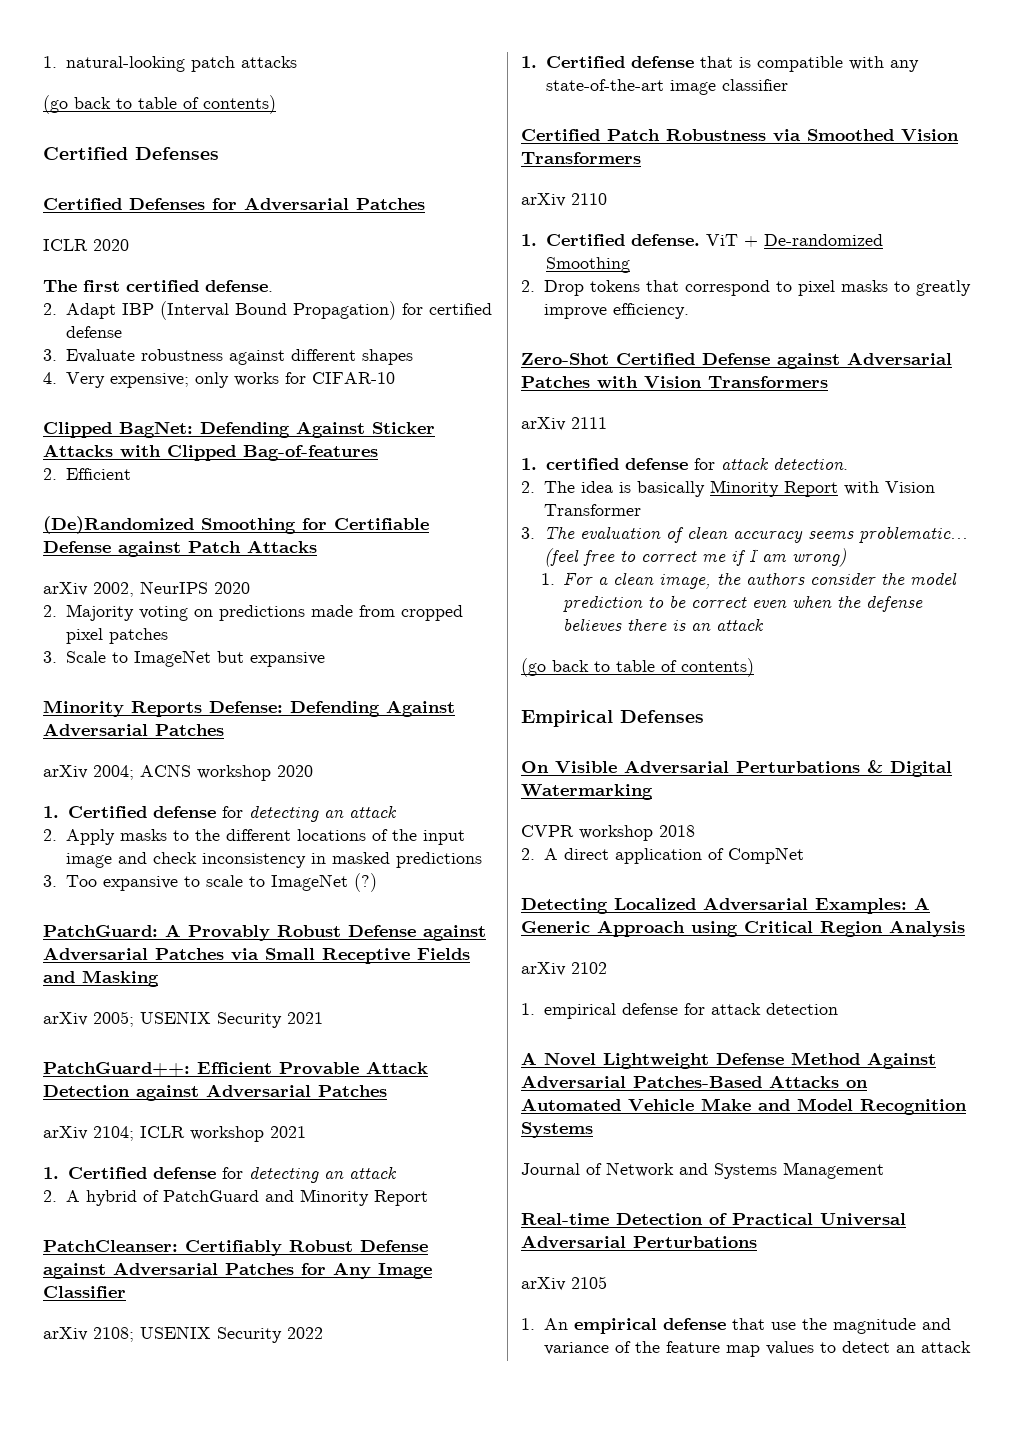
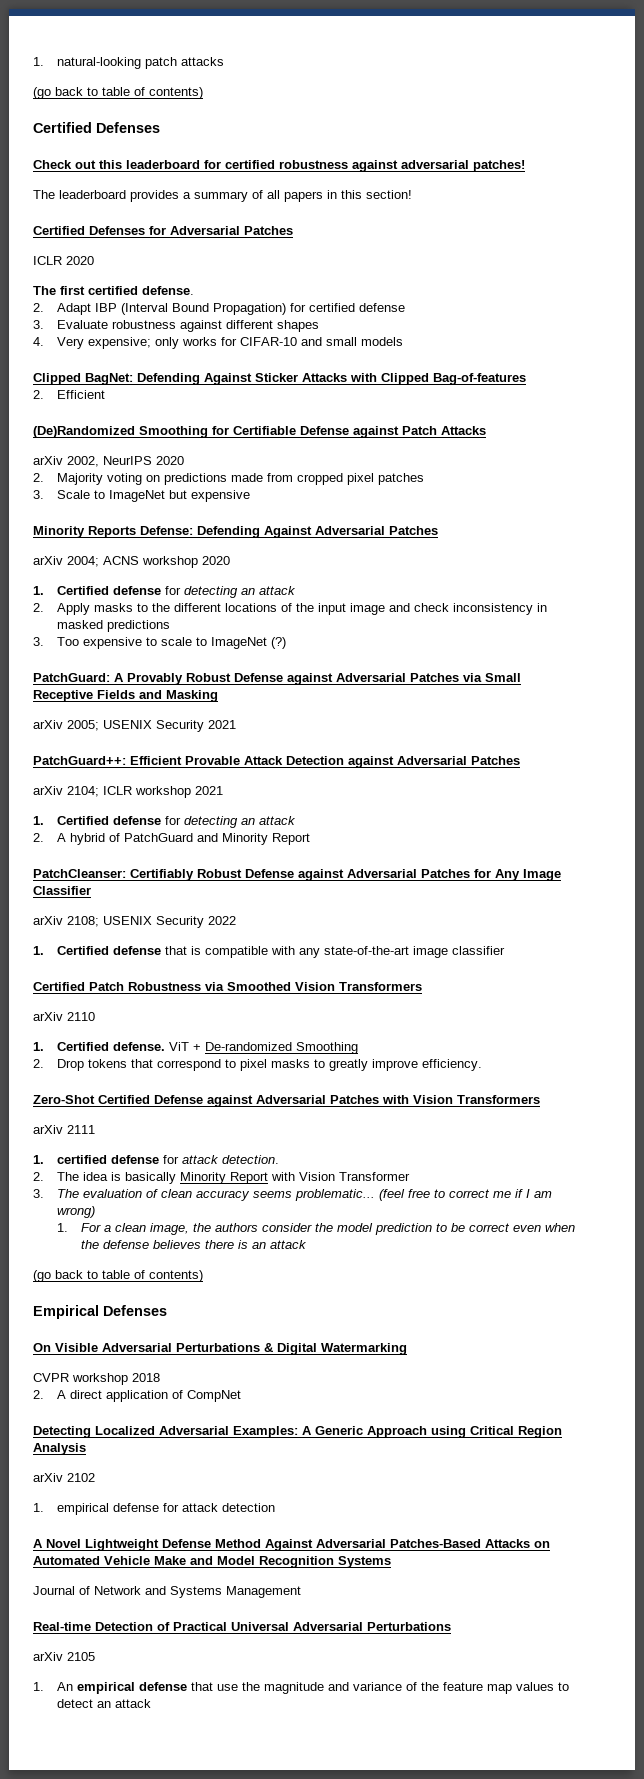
(219, 153) none -> [33,160,525,172] [33,190,412,202] // Check out this leaderboard for certified robustness against adversarial patches! // The leaderboard provides a summary of all papers in this section!
(395, 378) none -> [301,337,404,346] and small models
[249,652,325,667] expansive -> [191,490,251,502] expensive
[102,876,178,891] expansive -> [83,637,143,649] expensive

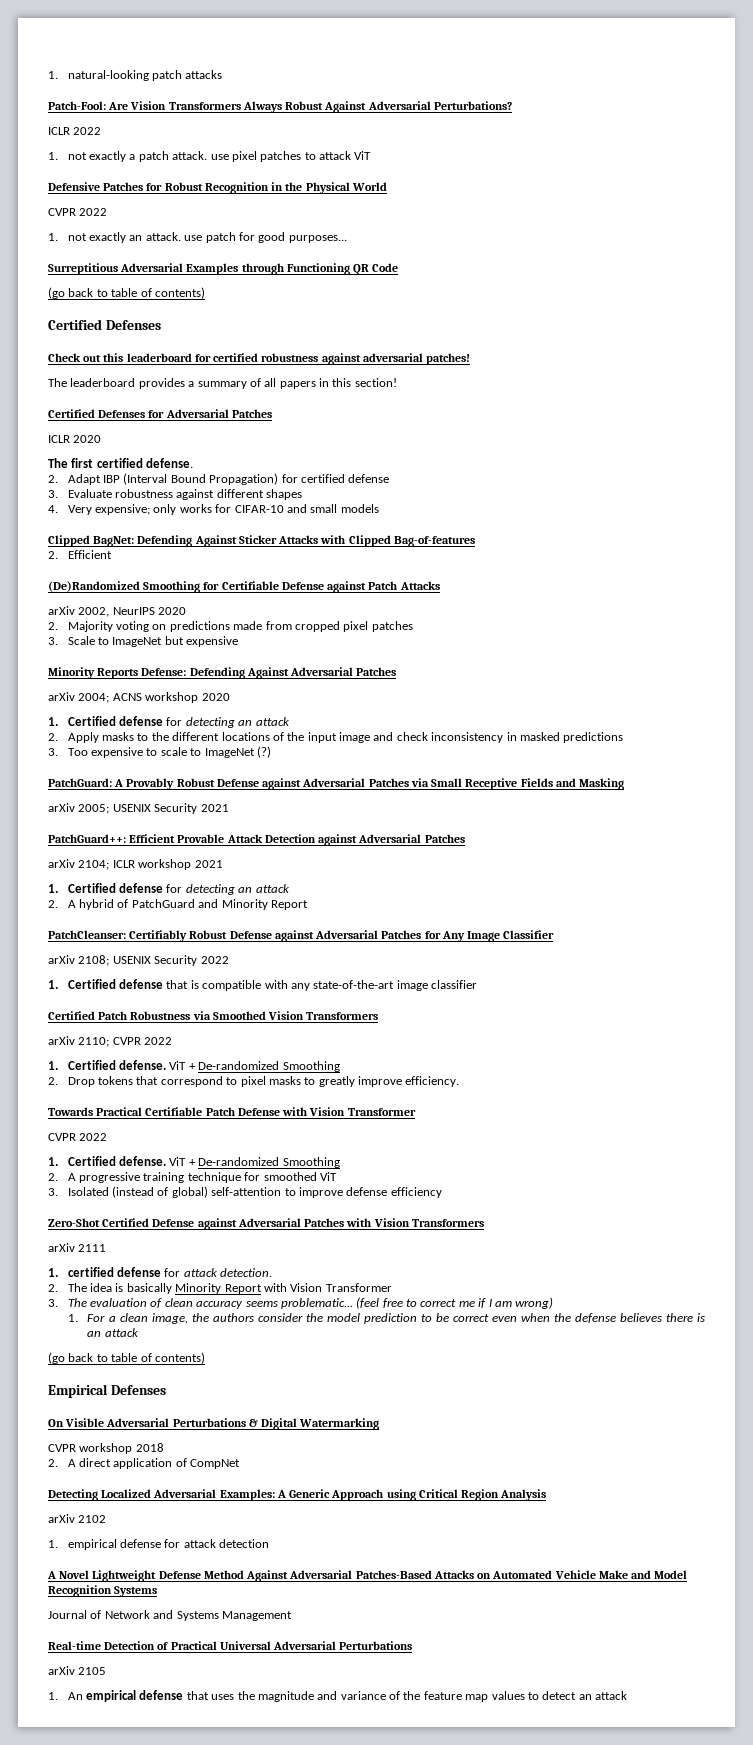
(225, 61) none -> [48,101,512,113] [48,127,102,135] [48,151,372,162] [48,182,387,194] [48,208,108,216] [48,232,347,243] [48,263,399,275] // Patch-Fool: Are Vision Transformers Always Robust Against Adversarial Perturbations? // ICLR 2022 // 1. not exactly a patch attack. use pixel patches to attack ViT // Defensive Patches for Robust Recognition in the Physical World // CVPR 2022 // 1. not exactly an attack. use patch for good purposes... // Surreptitious Adversarial Examples through Functioning QR Code
[67,1012,95,1021] 2110 -> [78,1037,173,1047] 2110; CVPR 2022
(483, 1065) none -> [48,1107,416,1116] [48,1133,108,1141] [48,1156,340,1168] [48,1172,337,1183] [48,1186,442,1198] // Towards Practical Certifiable Patch Defense with Vision Transformer // CVPR 2022 // 1. Certified defense. ViT + De-randomized Smoothing // 2. A progressive training technique for smoothed ViT // 3. Isolated (instead of global) self-attention to improve defense efficiency
[217,1684,239,1691] use -> [211,1694,235,1700] uses

